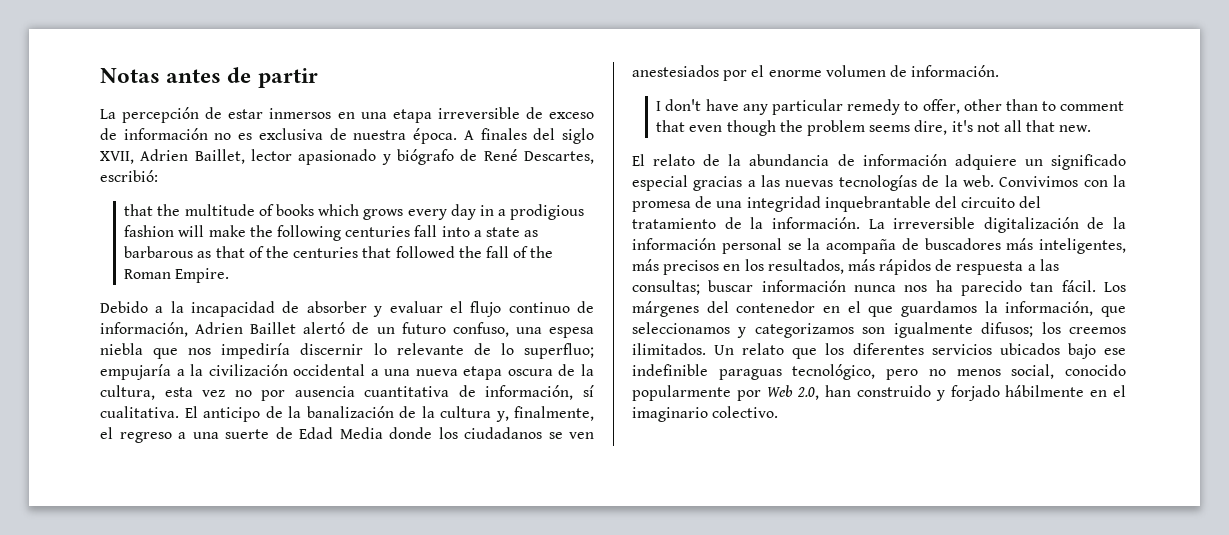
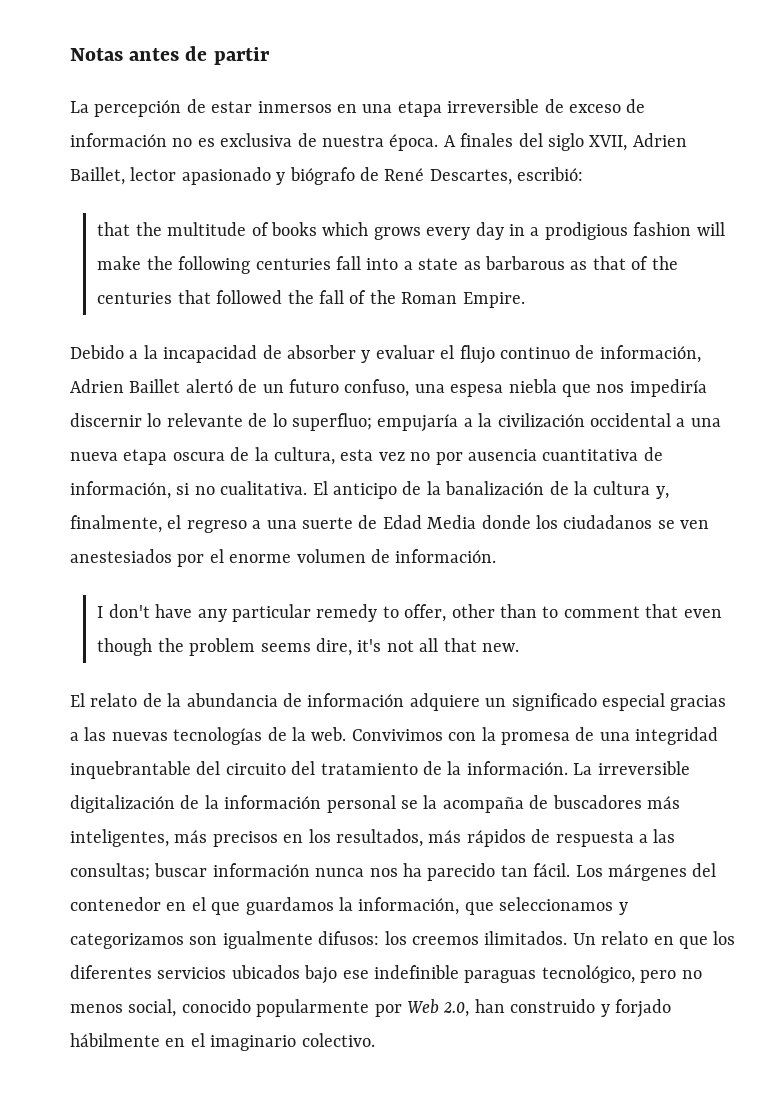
[583,385,594,397] sí -> [176,483,215,495] si no
[981,322,1034,337] difusos; -> [318,931,380,945] difusos:
(785, 349) none -> [653,936,674,945] en

